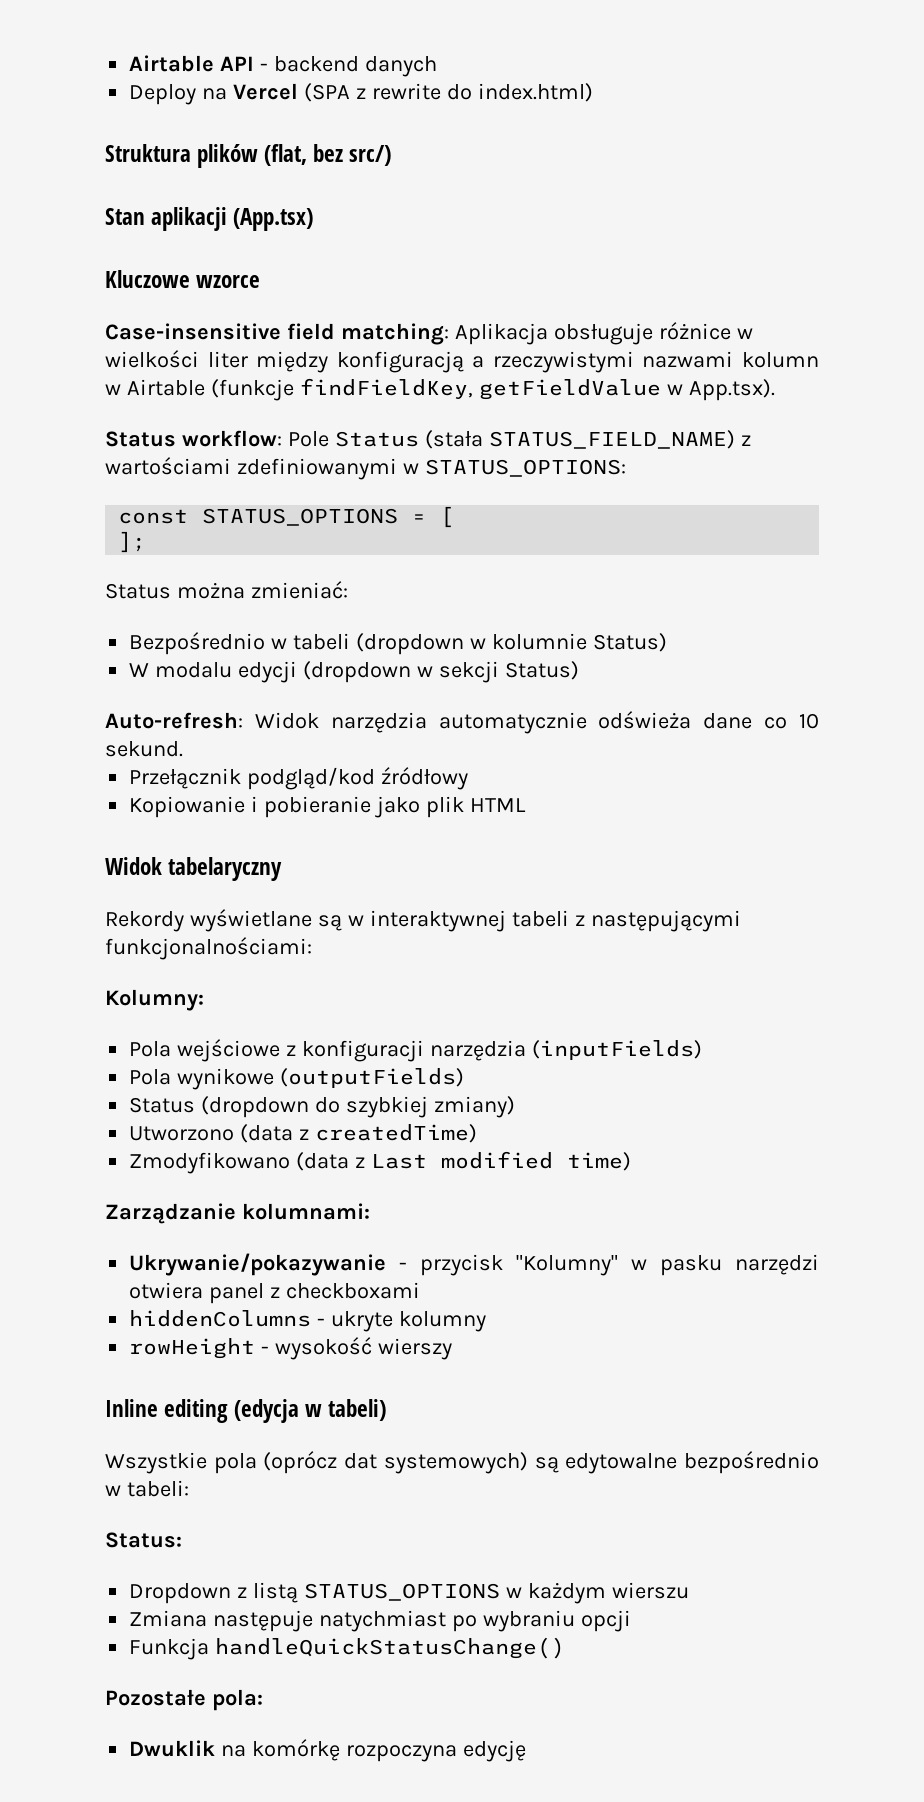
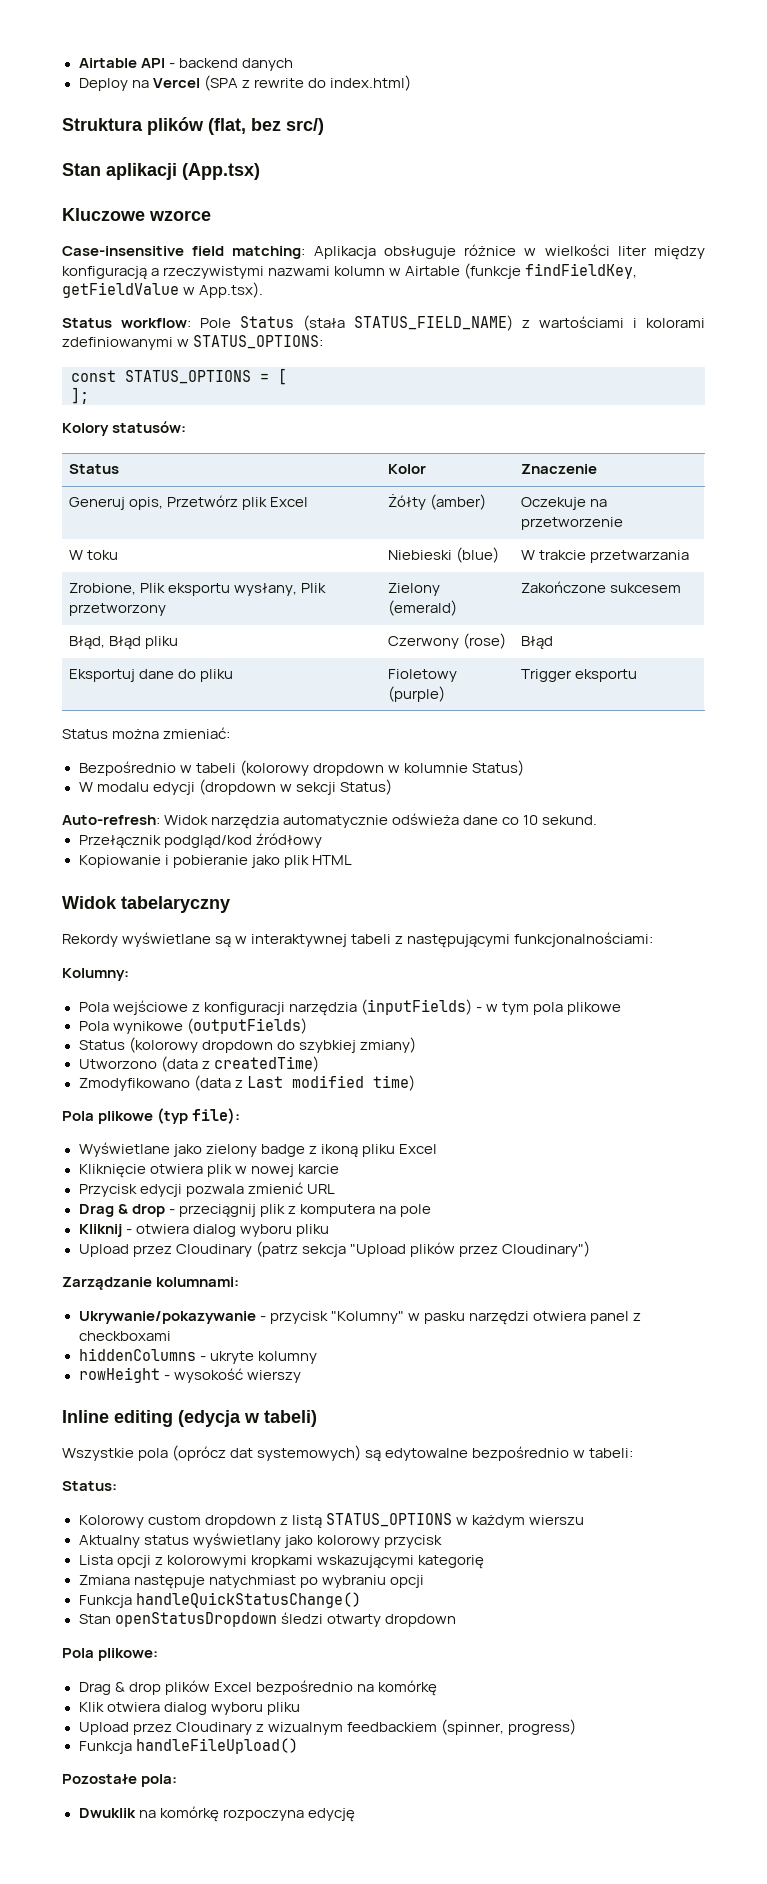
(231, 466) none -> [633,318,705,328] i kolorami
(147, 542) none -> [62,421,187,436] [69,464,120,474] [388,464,427,474] [521,464,598,474] [69,495,309,510] [388,494,487,510] [521,497,608,510] [521,517,624,530] [69,550,119,560] [388,547,500,563] [521,550,690,563] [69,583,327,596] [69,603,167,616] [388,583,441,596] [388,600,458,616] [521,581,682,593] [69,636,179,649] [388,633,507,649] [521,636,554,649] [69,669,234,682] [388,669,458,682] [388,686,446,702] [521,669,638,682] // Kolory statusów: // Status | Kolor | Znaczenie // Generuj opis, Przetwórz plik Excel | Żółty (amber) | Oczekuje na przetworzenie // W toku | Niebieski (blue) | W trakcie przetwarzania // Zrobione, Plik eksportu wysłany, Plik przetworzony | Zielony (emerald) | Zakończone sukcesem // Błąd, Błąd pliku | Czerwony (rose) | Błąd // Eksportuj dane do pliku | Fioletowy (purple) | Trigger eksportu
[356,633,465,655] (dropdown -> [239,760,384,776] (kolorowy dropdown
(702, 1050) none -> [475,1002,622,1015] - w tym pola plikowe
[201,1096,310,1118] (dropdown -> [128,1037,273,1053] (kolorowy dropdown
(632, 1161) none -> [62,1108,241,1124] [78,1142,437,1157] [78,1164,339,1178] [78,1182,335,1197] [78,1204,431,1217] [78,1224,329,1237] [78,1241,590,1257] // Pola plikowe (typ file): // Wyświetlane jako zielony badge z ikoną pliku Excel // Kliknięcie otwiera plik w nowej karcie // Przycisk edycji pozwala zmienić URL // Drag & drop - przeciągnij plik z komputera na pole // Kliknij - otwiera dialog wyboru pliku // Upload przez Cloudinary (patrz sekcja "Upload plików przez Cloudinary")
[129,1583,232,1604] Dropdown -> [78,1515,276,1528] Kolorowy custom dropdown
(689, 1590) none -> [78,1533,442,1548] [78,1555,484,1569] // Aktualny status wyświetlany jako kolorowy przycisk // Lista opcji z kolorowymi kropkami wskazującymi kategorię
(566, 1648) none -> [78,1612,456,1627] [62,1648,159,1661] [78,1680,437,1696] [78,1702,300,1715] [78,1719,576,1735] [78,1738,298,1754] // Stan openStatusDropdown śledzi otwarty dropdown // Pola plikowe: // Drag & drop plików Excel bezpośrednio na komórkę // Klik otwiera dialog wyboru pliku // Upload przez Cloudinary z wizualnym feedbackiem (spinner, progress) // Funkcja handleFileUpload()

